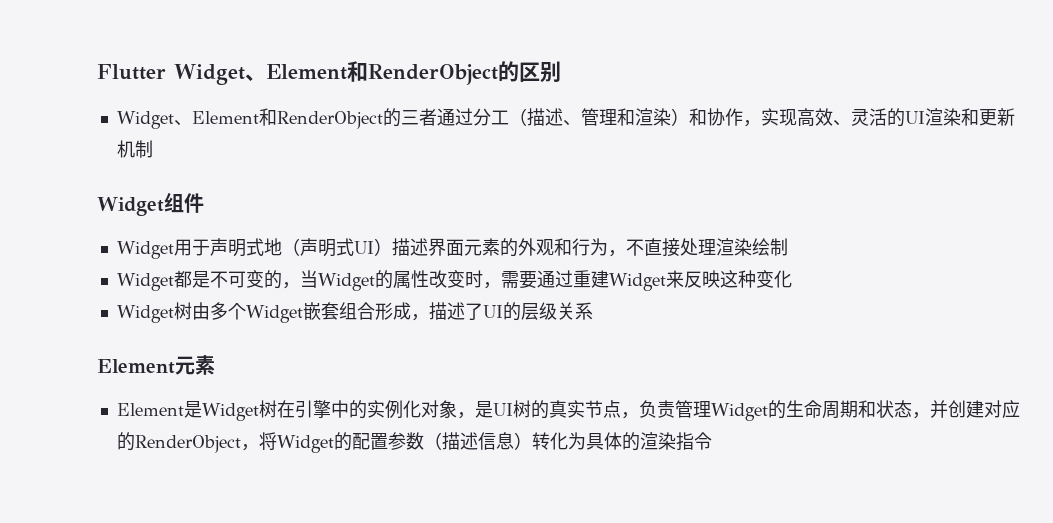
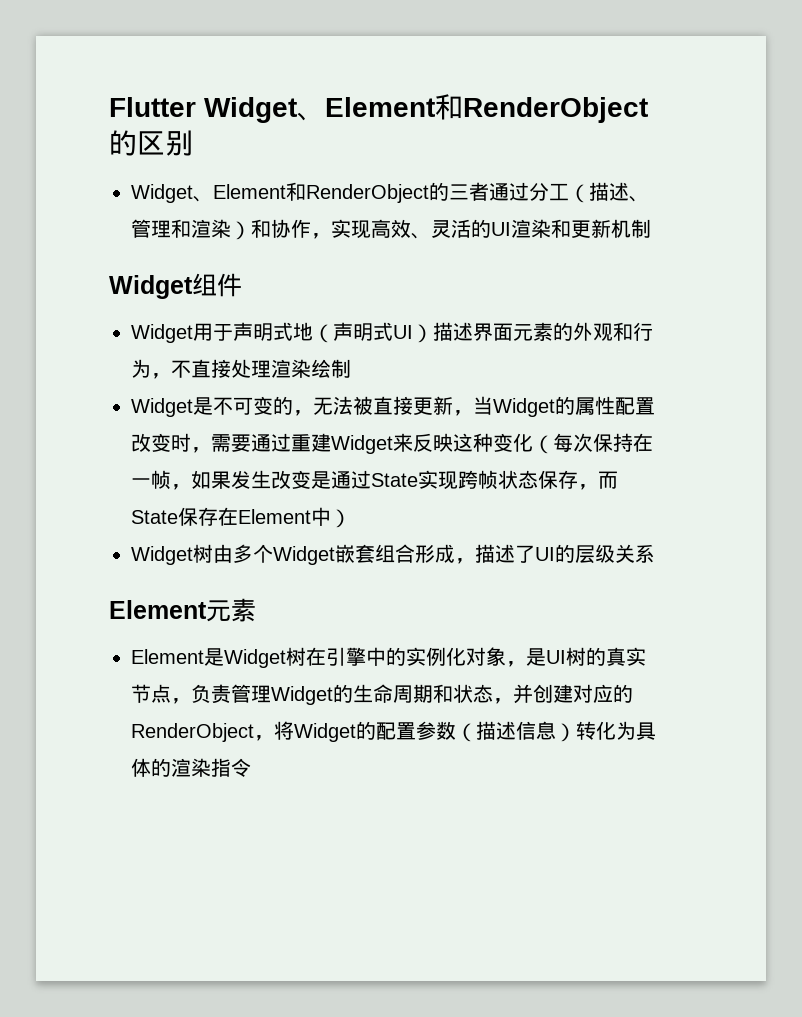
[173,270,192,288] 都 -> (193, 407) none
(300, 285) none -> [313,396,473,416] 无法被直接更新，
(429, 279) none -> [615,397,655,415] 配置
(792, 279) none -> [533,433,653,454] [131,470,618,490] [131,507,351,528] （每次保持在一帧，如果发生改变是通过State实现跨帧状态保存，而State保存在Element中）

